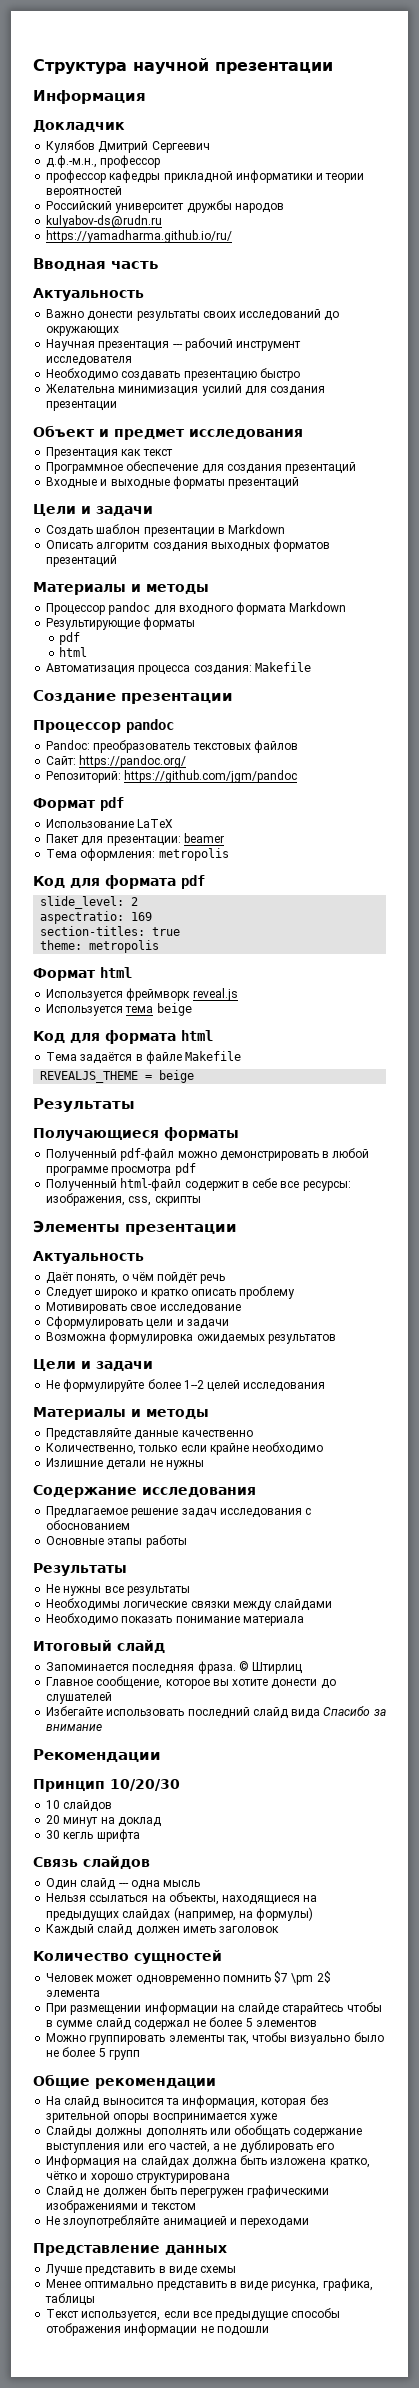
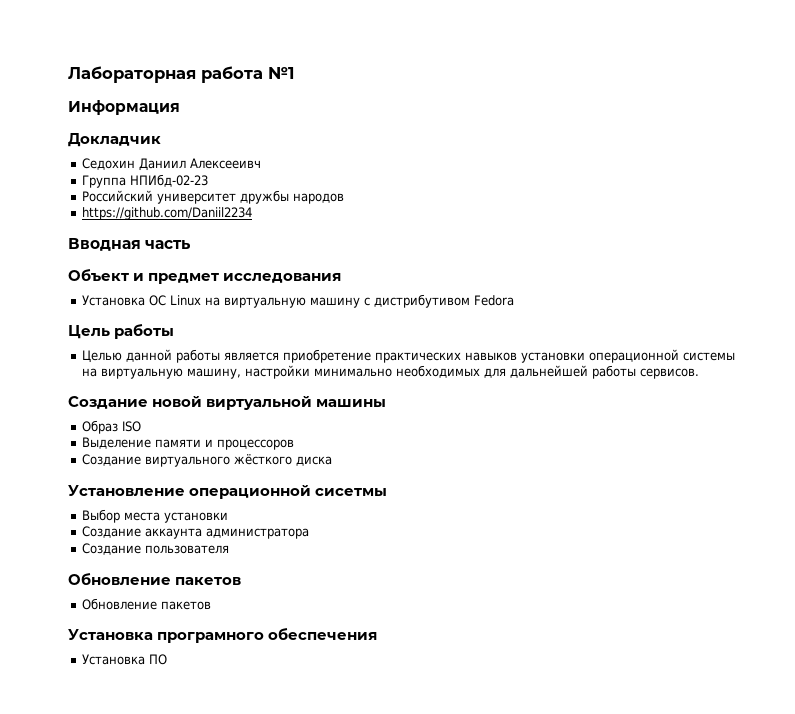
[33,58,333,74] Структура научной презентации -> [68,66,294,83] Лабораторная работа №1
[46,140,210,153] [46,155,161,168] [46,170,365,183] [46,186,123,198] Кулябов Дмитрий Сергеевич // д.ф.-м.н., профессор // профессор кафедры прикладной информатики и теории вероятностей -> [82,158,262,171] [82,174,209,188] Седохин Даниил Алексееивч // Группа НПИбд-02-23
[46,215,163,228] [46,230,233,243] kulyabov-ds@rudn.ru // https://yamadharma.github.io/ru/ -> [82,207,253,220] https://github.com/Daniil2234
[33,288,144,301] [46,309,340,321] [46,326,120,336] [46,338,302,351] [46,356,133,366] [46,368,300,381] [46,384,326,396] [46,401,118,411] [33,425,303,440] [46,447,173,459] [46,461,357,474] [46,476,300,489] [33,504,153,516] [46,524,286,537] [46,539,331,552] [46,555,118,567] [33,582,209,595] [46,602,347,615] [46,617,196,630] [59,632,81,645] [59,647,88,657] [46,662,311,675] [33,690,233,704] [33,719,174,733] [46,740,298,753] [46,755,187,768] [46,770,298,783] [33,797,124,811] [46,819,174,828] [46,833,224,846] [46,848,229,861] [33,875,205,889] [40,896,139,909] [40,911,153,924] [40,926,181,936] [40,940,160,953] [33,967,132,981] [46,988,238,1001] [46,1003,192,1016] [33,1030,213,1044] [46,1051,242,1064] [40,1070,195,1083] [33,1098,135,1112] [33,1127,239,1141] [46,1148,370,1161] [46,1163,196,1176] [46,1178,351,1191] [46,1193,201,1206] [33,1220,237,1235] [33,1251,144,1264] [46,1272,226,1284] [46,1286,296,1299] [46,1302,241,1314] [46,1316,229,1329] [46,1331,336,1344] [33,1359,153,1371] [46,1379,326,1392] [33,1407,209,1420] [46,1428,253,1440] [46,1442,324,1455] [46,1458,204,1470] [33,1485,256,1498] [46,1506,312,1518] [46,1520,131,1530] [46,1535,187,1548] [33,1563,127,1576] [46,1584,190,1596] [46,1598,333,1611] [46,1613,304,1626] [33,1640,165,1653] [46,1661,303,1674] [46,1676,336,1689] [46,1692,113,1704] [46,1706,386,1719] [46,1724,103,1731] [33,1749,161,1762] [33,1779,180,1792] [46,1800,113,1812] [46,1815,161,1827] [46,1829,140,1842] [33,1856,150,1869] [46,1878,201,1890] [46,1892,318,1905] [46,1907,314,1921] [46,1924,280,1936] [33,1950,222,1964] [46,1971,331,1985] [46,1990,101,1997] [46,2002,382,2015] [46,2017,317,2030] [46,2032,384,2045] [46,2047,140,2060] [33,2074,216,2089] [46,2095,329,2108] [46,2111,277,2123] [46,2125,363,2138] [46,2140,334,2153] [46,2155,370,2168] [46,2171,230,2183] [46,2185,330,2198] [46,2200,196,2213] [46,2215,310,2228] [33,2243,227,2256] [46,2264,237,2276] [46,2278,373,2291] [45,2293,96,2306] [46,2308,341,2321] [46,2323,269,2336] Актуальность // Важно донести результаты своих исследований до окружающих // Научная презентация --- рабочий инструмент исследователя // Необходимо создавать презентацию быстро // Желательна минимизация усилий для создания презентации // Объект и предмет исследования // Презентация как текст // Программное обеспечение для создания презентаций // Входные и выходные форматы презентаций // Цели и задачи // Создать шаблон презентации в Markdown // Описать алгоритм создания выходных форматов презентаций // Материалы и методы // Процессор pandoc для входного формата Markdown // Результирующие форматы // pdf // html // Автоматизация процесса создания: Makefile // Создание презентации // Процессор pandoc // Pandoc: преобразователь текстовых файлов // Сайт: https://pandoc.org/ // Репозиторий: https://github.com/jgm/pandoc // Формат pdf // Использование LaTeX // Пакет для презентации: beamer // Тема оформления: metropolis // Код для формата pdf // slide_level: 2 // aspectratio: 169 // section-titles: true // theme: metropolis // Формат html // Используется фреймворк reveal.js // Используется тема beige // Код для формата html // Тема задаётся в файле Makefile // REVEALJS_THEME = beige // Результаты // Получающиеся форматы // Полученный pdf-файл можно демонстрировать в любой программе просмотра pdf // Полученный html-файл содержит в себе все ресурсы: изображения, css, скрипты // Элементы презентации // Актуальность // Даёт понять, о чём пойдёт речь // Следует широко и кратко описать проблему // Мотивировать свое исследование // Сформулировать цели и задачи // Возможна формулировка ожидаемых результатов // Цели и задачи // Не формулируйте более 1--2 целей исследования // Материалы и методы // Представляйте данные качественно // Количественно, только если крайне необходимо // Излишние детали не нужны // Содержание исследования // Предлагаемое решение задач исследования с обоснованием // Основные этапы работы // Результаты // Не нужны все результаты // Необходимы логические связки между слайдами // Необходимо показать понимание материала // Итоговый слайд // Запоминается последняя фраза. © Штирлиц // Главное сообщение, которое вы хотите донести до слушателей // Избегайте использовать последний слайд вида Спасибо за внимание // Рекомендации // Принцип 10/20/30 // 10 слайдов // 20 минут на доклад // 30 кегль шрифта // Связь слайдов // Один слайд --- одна мысль // Нельзя ссылаться на объекты, находящиеся на предыдущих слайдах (например, на формулы) // Каждый слайд должен иметь заголовок // Количество сущностей // Человек может одновременно помнить $7 \pm 2$ элемента // При размещении информации на слайде старайтесь чтобы в сумме слайд содержал не более 5 элементов // Можно группировать элементы так, чтобы визуально было не более 5 групп // Общие рекомендации // На слайд выносится та информация, которая без зрительной опоры воспринимается хуже // Слайды должны дополнять или обобщать содержание выступления или его частей, а не дублировать его // Информация на слайдах должна быть изложена кратко, чётко и хорошо структурирована // Слайд не должен быть перегружен графическими изображениями и текстом // Не злоупотребляйте анимацией и переходами // Представление данных // Лучше представить в виде схемы // Менее оптимально представить в виде рисунка, графика, таблицы // Текст используется, если все предыдущие способы отображения информации не подошли -> [68,269,342,284] [82,294,515,308] [68,324,175,339] [82,349,736,363] [82,365,700,379] [68,396,387,410] [82,420,142,434] [82,437,295,450] [82,454,333,467] [68,485,388,499] [82,509,229,523] [82,526,310,539] [82,543,230,555] [68,573,242,585] [82,598,212,610] [68,628,378,643] [82,654,168,665] Объект и предмет исследования // Установка OC Linux на виртуальную машину c дистрибутивом Fedora // Цель работы // Целью данной работы является приобретение практических навыков установки операционной системы на виртуальную машину, настройки минимально необходимых для дальнейшей работы сервисов. // Создание новой виртуальной машины // Образ ISO // Выделение памяти и процессоров // Создание виртуального жёсткого диска // Установление операционной сисетмы // Выбор места установки // Создание аккаунта администратора // Создание пользователя // Обновление пакетов // Обновление пакетов // Установка програмного обеспечения // Установка ПО

